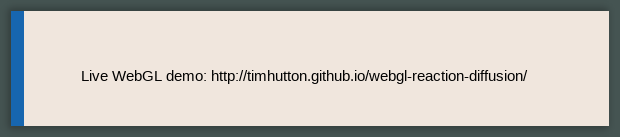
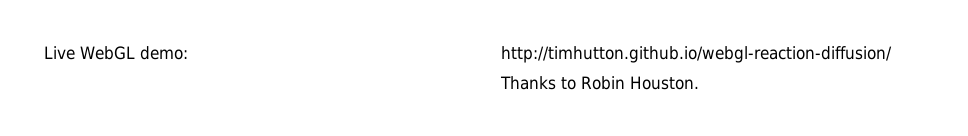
(529, 77) none -> [500,76,699,90] // Thanks to Robin Houston.

